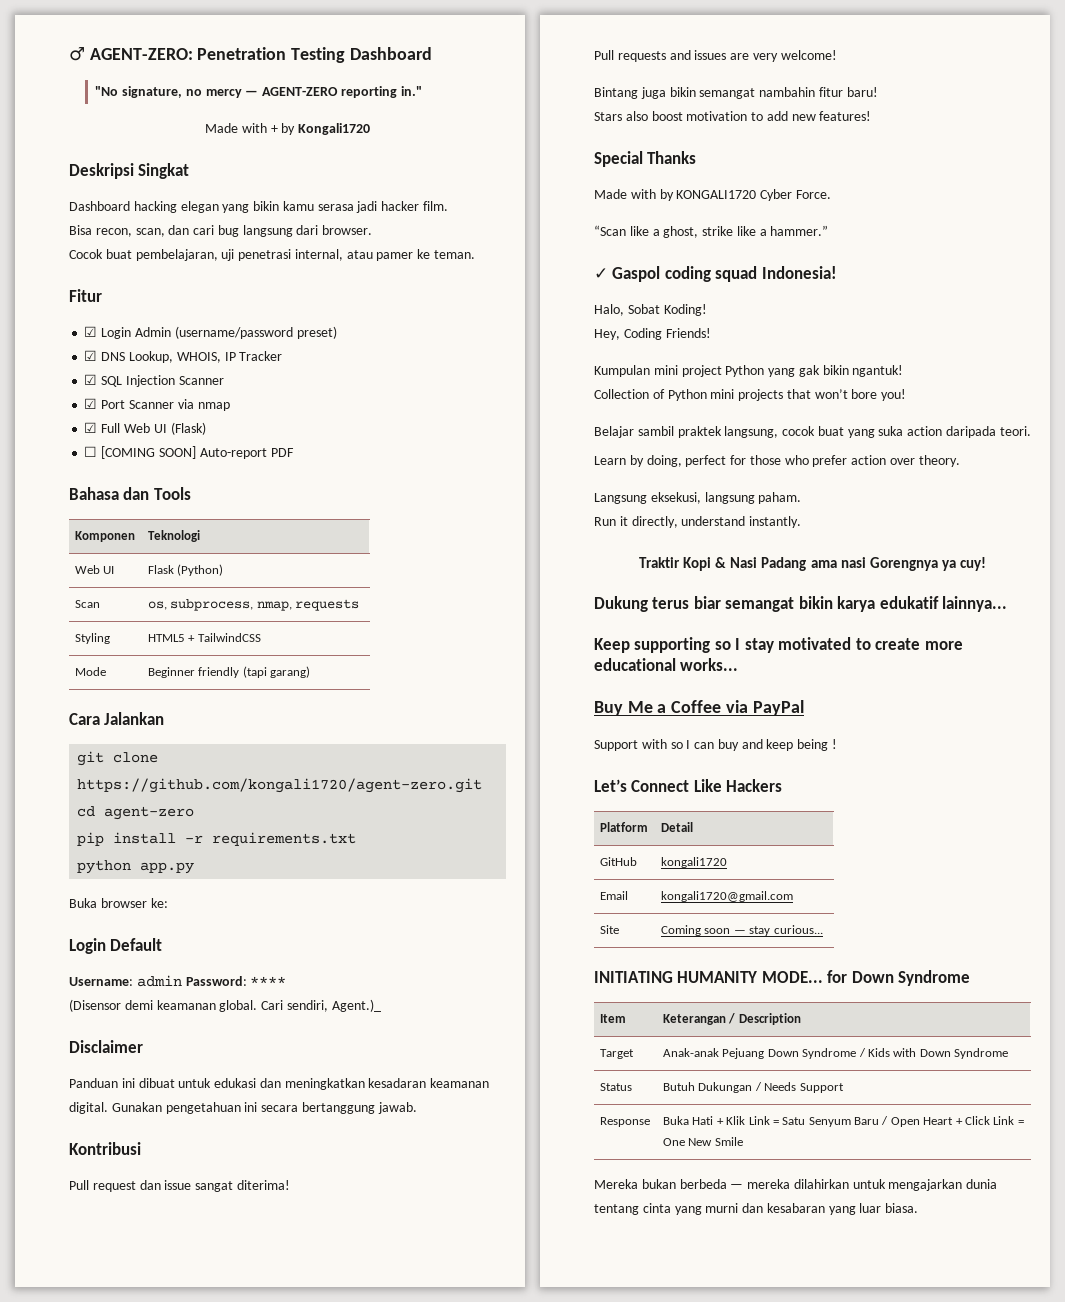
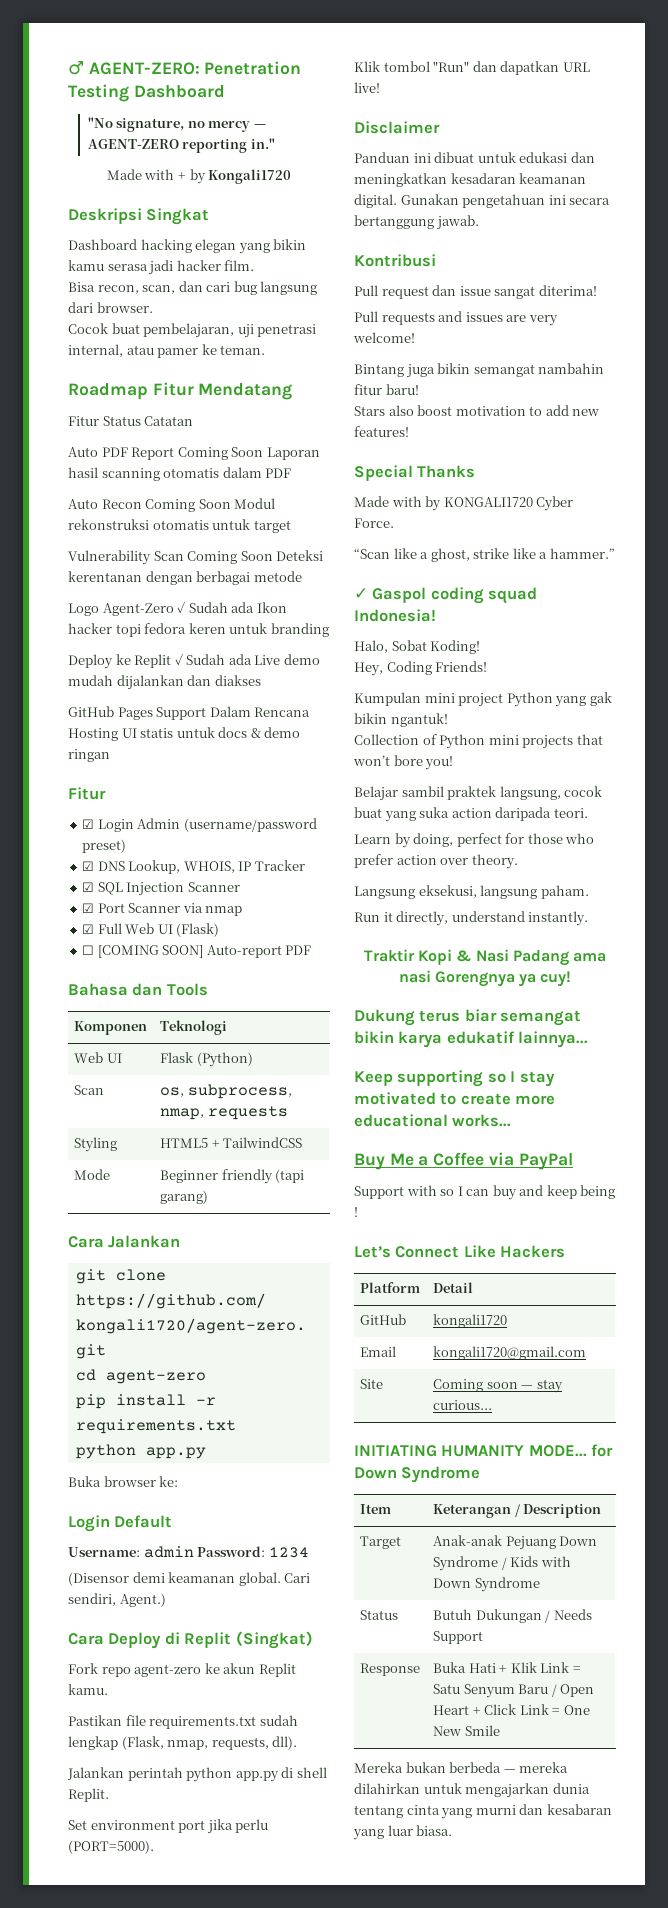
(476, 254) none -> [68,382,293,400] [68,416,194,426] [68,447,320,460] [68,467,292,481] [68,498,276,512] [68,519,291,533] [68,550,324,565] [68,571,302,585] [68,601,287,616] [68,623,329,637] [68,653,320,669] [68,675,261,690] [68,706,311,720] [68,727,301,741] [68,749,110,762] // Roadmap Fitur Mendatang // Fitur Status Catatan // Auto PDF Report Coming Soon Laporan hasil scanning otomatis dalam PDF // Auto Recon Coming Soon Modul rekonstruksi otomatis untuk target // Vulnerability Scan Coming Soon Deteksi kerentanan dengan berbagai metode // Logo Agent-Zero ✓ Sudah ada Ikon hacker topi fedora keren untuk branding // Deploy ke Replit ✓ Sudah ada Live demo mudah dijalankan dan diakses // GitHub Pages Support Dalam Rencana Hosting UI statis untuk docs & demo ringan
[250,976,287,986] **** -> [268,1547,309,1558] 1234
[331,999,381,1012] Agent.)_ -> [119,1593,166,1607] [68,1631,313,1649] [68,1663,296,1677] [68,1684,108,1695] [68,1715,298,1729] [68,1736,298,1750] [67,1767,327,1782] [68,1788,109,1802] [68,1819,269,1834] [68,1840,154,1854] [354,61,590,75] [354,82,380,93] Agent.) // Cara Deploy di Replit (Singkat) // Fork repo agent-zero ke akun Replit kamu. // Pastikan file requirements.txt sudah lengkap (Flask, nmap, requests, dll). // Jalankan perintah python app.py di shell Replit. // Set environment port jika perlu (PORT=5000). // Klik tombol "Run" dan dapatkan URL live!

